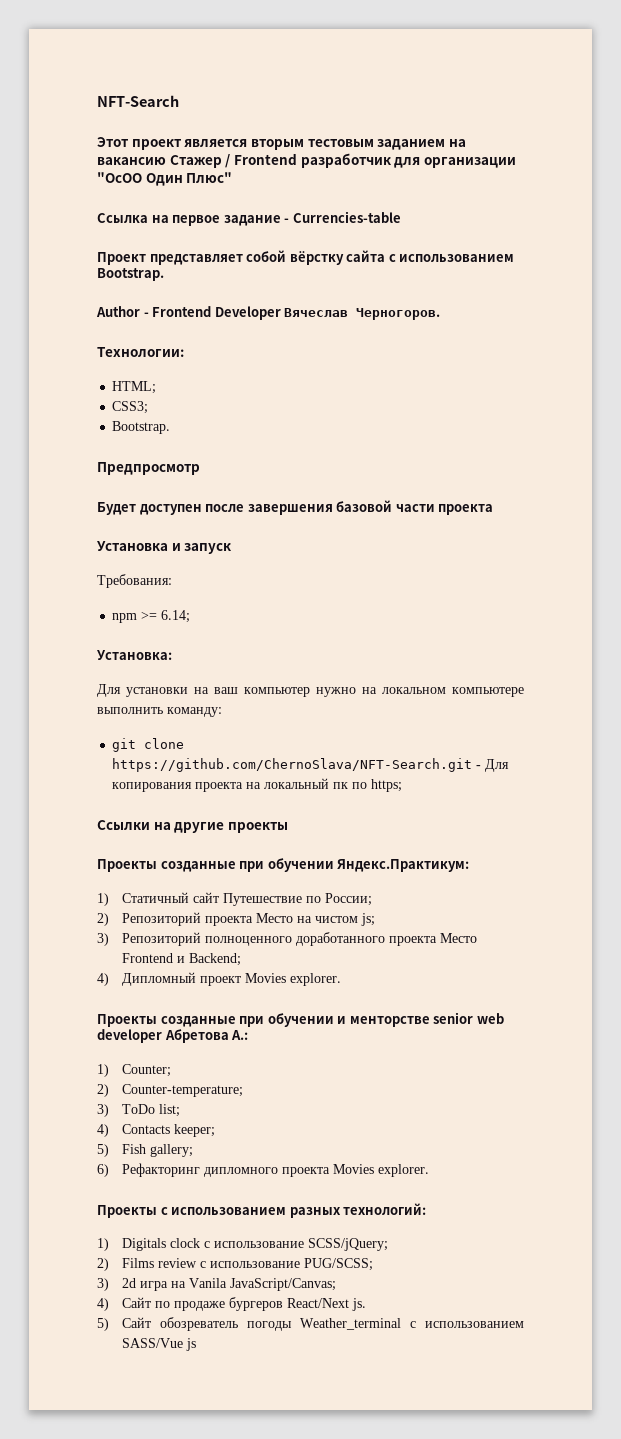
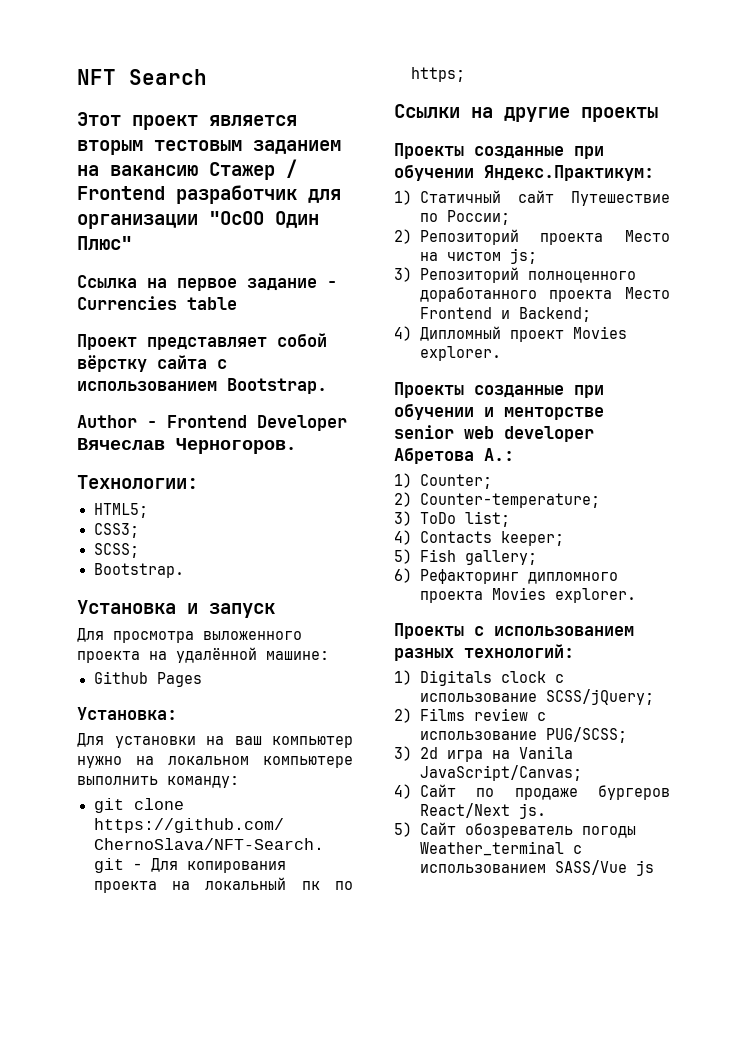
[97,95,179,107] NFT-Search -> [77,69,207,85] NFT Search
[292,211,401,223] Currencies-table -> [77,296,237,310] Currencies table
[112,381,157,394] HTML; -> [93,503,148,518] HTML5;
[112,421,171,434] [97,462,200,475] [97,500,494,515] [97,541,233,554] [97,574,172,588] [112,610,191,623] // Bootstrap. // Предпросмотр // Будет доступен после завершения базовой части проекта // Установка и запуск // Требования: // npm >= 6.14; -> [93,543,139,558] [93,563,184,578] [77,600,275,618] [77,628,302,643] [77,647,329,663] [93,671,202,687] // SCSS; // Bootstrap. // Установка и запуск // Для просмотра выложенного проекта на удалённой машине: // Github Pages

